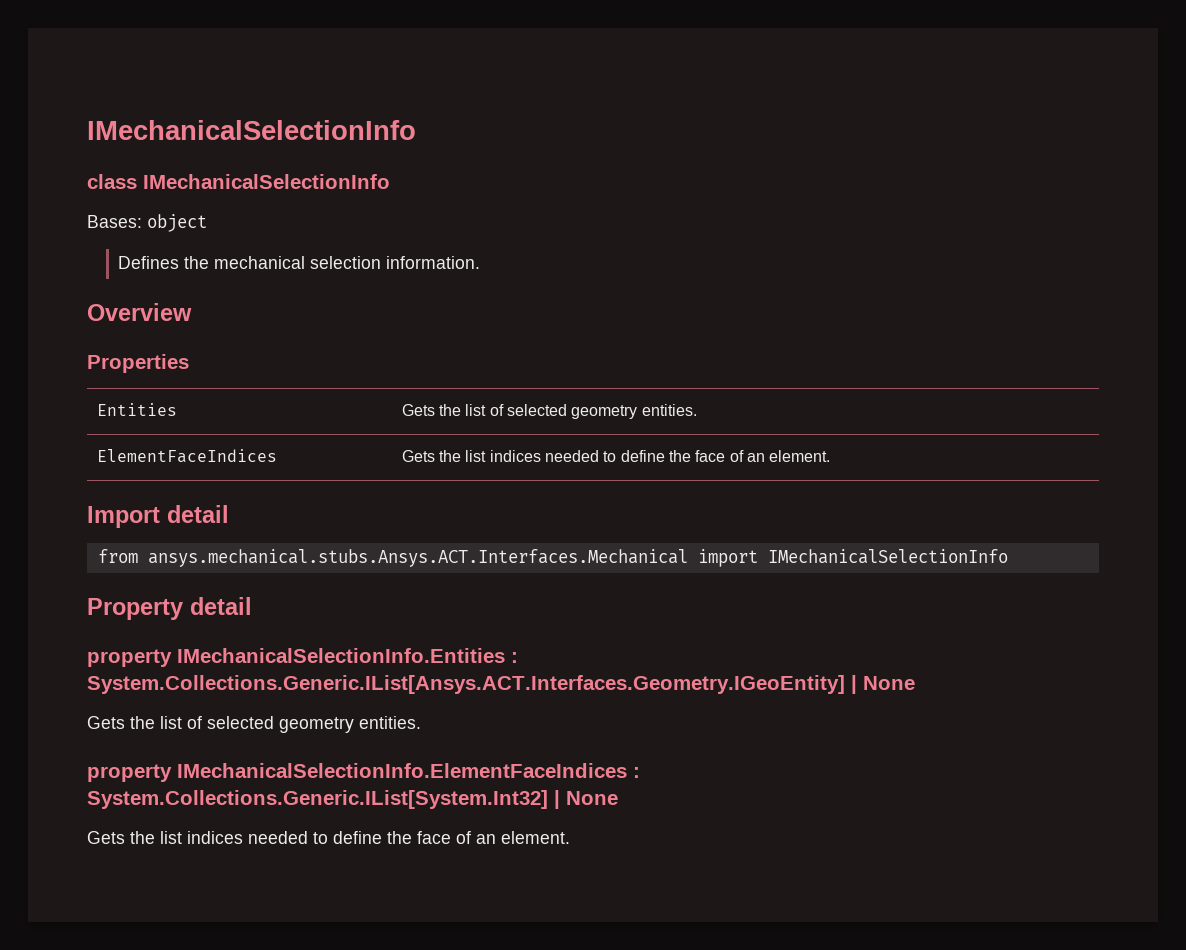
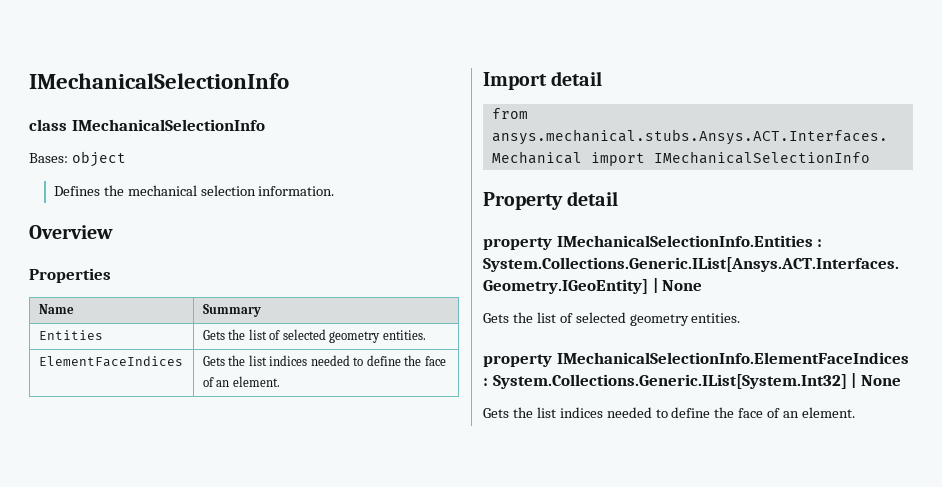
(189, 363) none -> [38,304,74,314] [202,304,261,317] // Name | Summary

